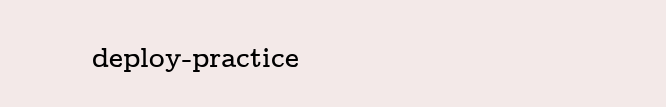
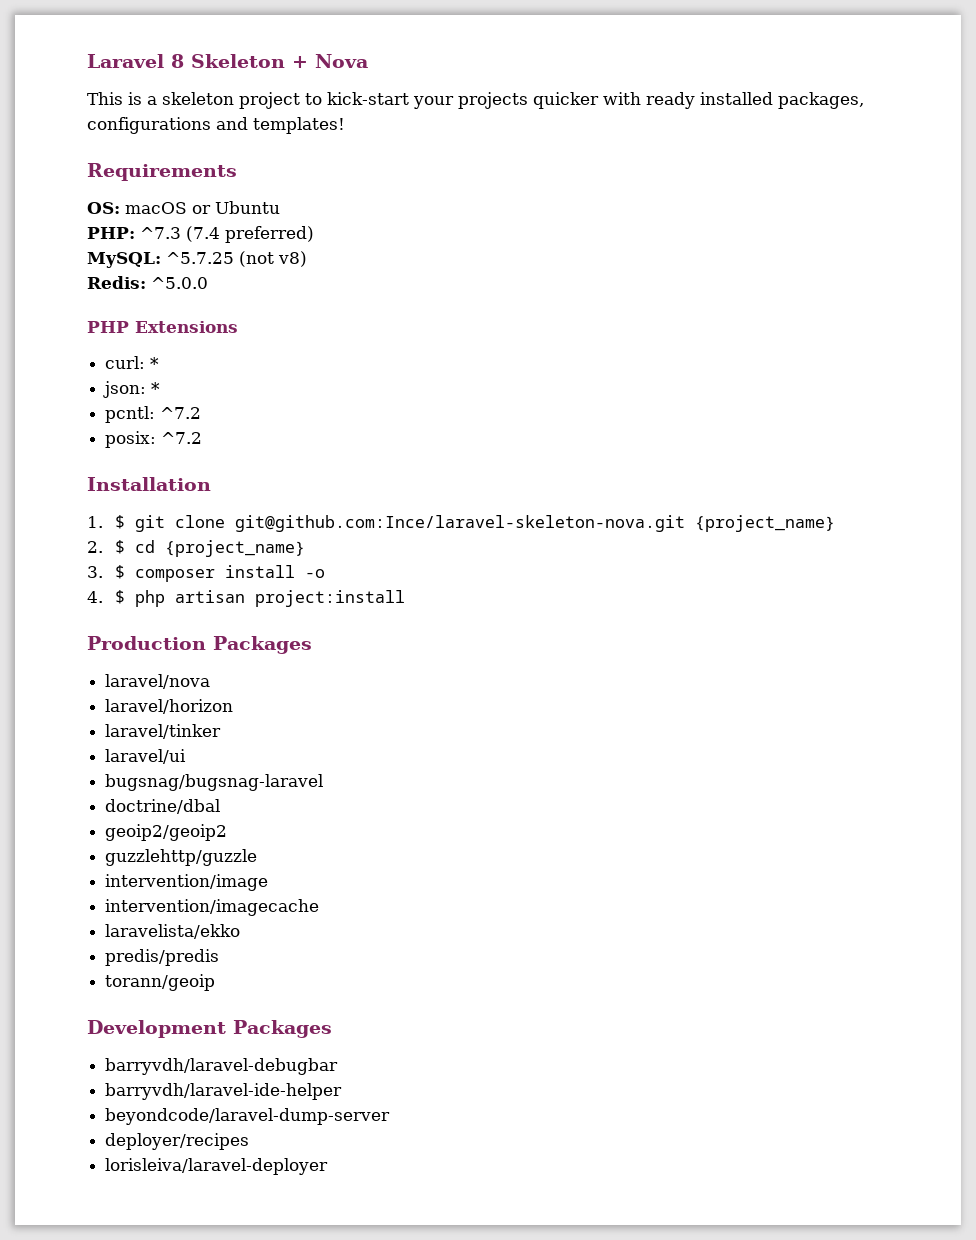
[92,48,299,72] deploy-practice -> [87,54,368,68] [87,92,864,109] [87,117,345,134] [87,163,237,181] [87,201,280,214] [87,226,314,243] [87,251,307,268] [87,276,208,289] [87,321,238,333] [105,356,160,369] [103,381,161,398] [105,406,202,423] [105,431,203,448] [87,477,211,491] [87,515,835,532] [87,540,305,557] [87,565,325,582] [87,590,405,607] [87,636,312,654] [105,674,211,689] [105,699,234,714] [105,724,222,739] [105,749,187,764] [105,774,324,791] [105,799,221,814] [105,824,228,841] [105,849,258,866] [105,874,269,891] [105,899,320,916] [105,924,241,939] [105,949,220,966] [105,974,216,991] [87,1020,332,1038] [105,1058,339,1075] [105,1083,343,1100] [105,1108,391,1125] [105,1133,250,1150] [105,1158,329,1175] Laravel 8 Skeleton + Nova // This is a skeleton project to kick-start your projects quicker with ready installed packages, configurations and templates! // Requirements // OS: macOS or Ubuntu // PHP: ^7.3 (7.4 preferred) // MySQL: ^5.7.25 (not v8) // Redis: ^5.0.0 // PHP Extensions // curl: * // json: * // pcntl: ^7.2 // posix: ^7.2 // Installation // 1. $ git clone git@github.com:Ince/laravel-skeleton-nova.git {project_name} // 2. $ cd {project_name} // 3. $ composer install -o // 4. $ php artisan project:install // Production Packages // laravel/nova // laravel/horizon // laravel/tinker // laravel/ui // bugsnag/bugsnag-laravel // doctrine/dbal // geoip2/geoip2 // guzzlehttp/guzzle // intervention/image // intervention/imagecache // laravelista/ekko // predis/predis // torann/geoip // Development Packages // barryvdh/laravel-debugbar // barryvdh/laravel-ide-helper // beyondcode/laravel-dump-server // deployer/recipes // lorisleiva/laravel-deployer

